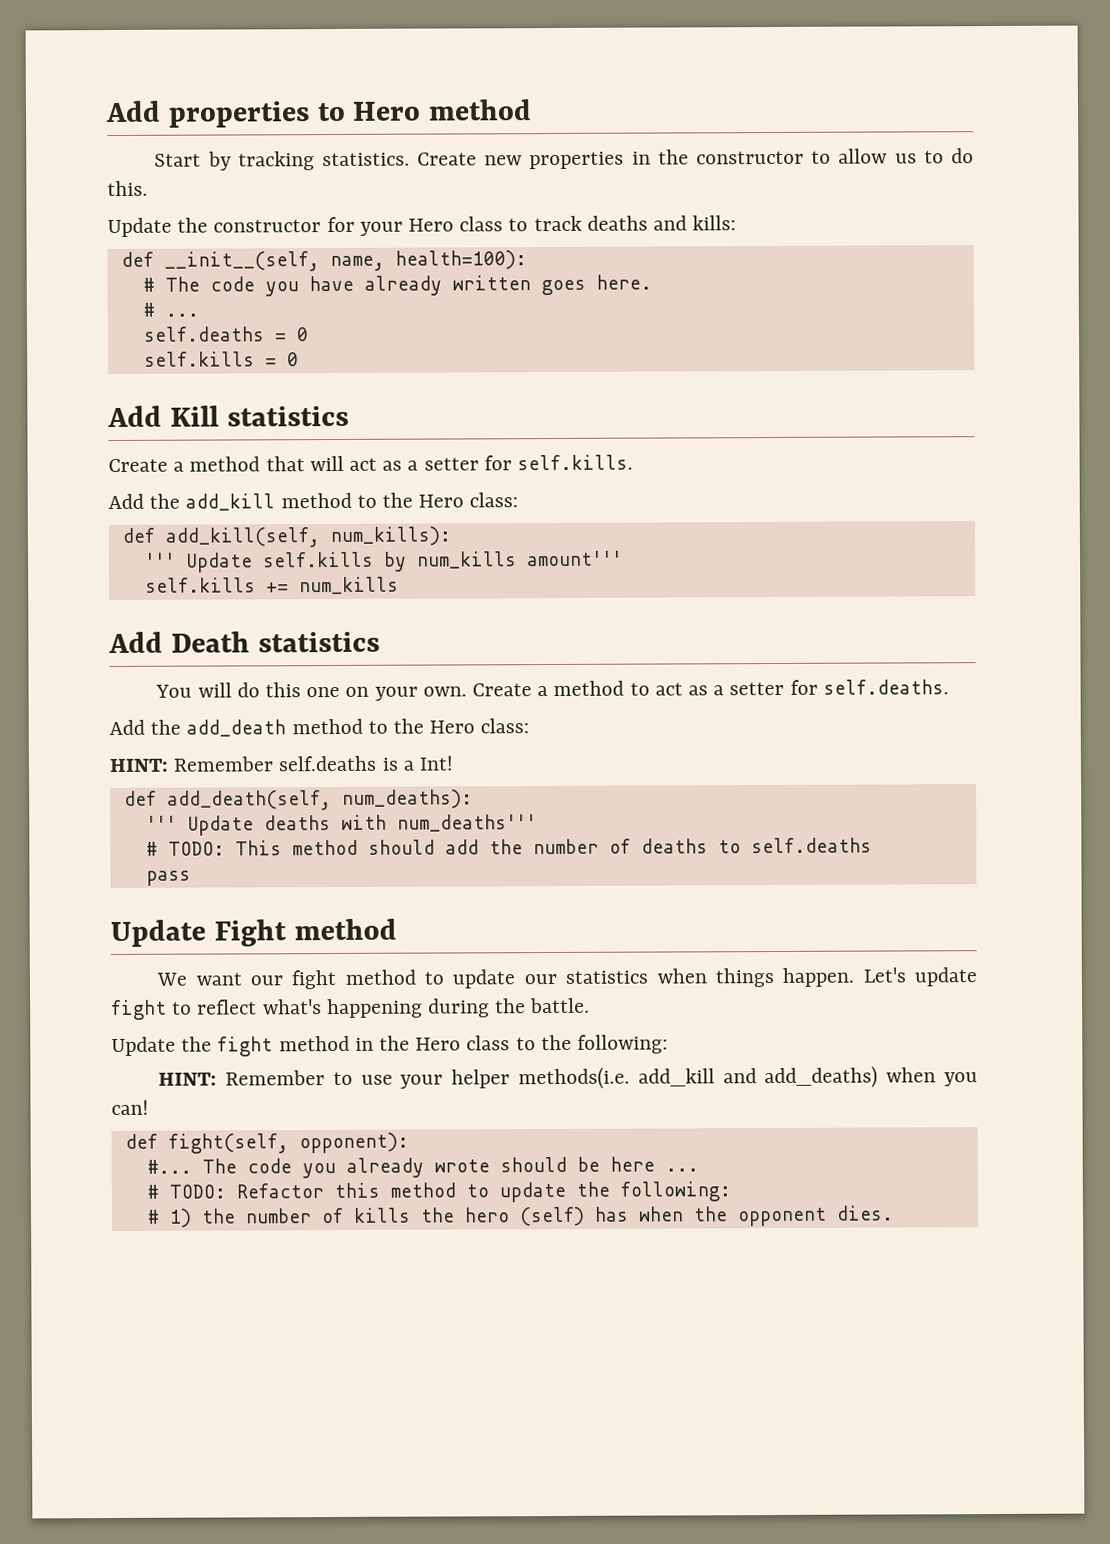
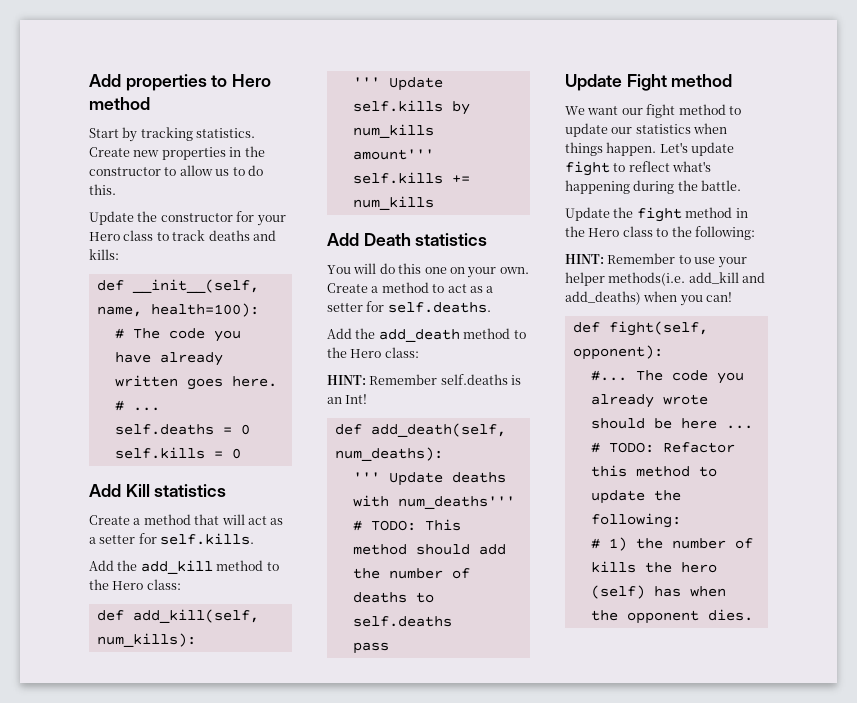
[402,760,414,771] a -> [327,397,342,404] an

